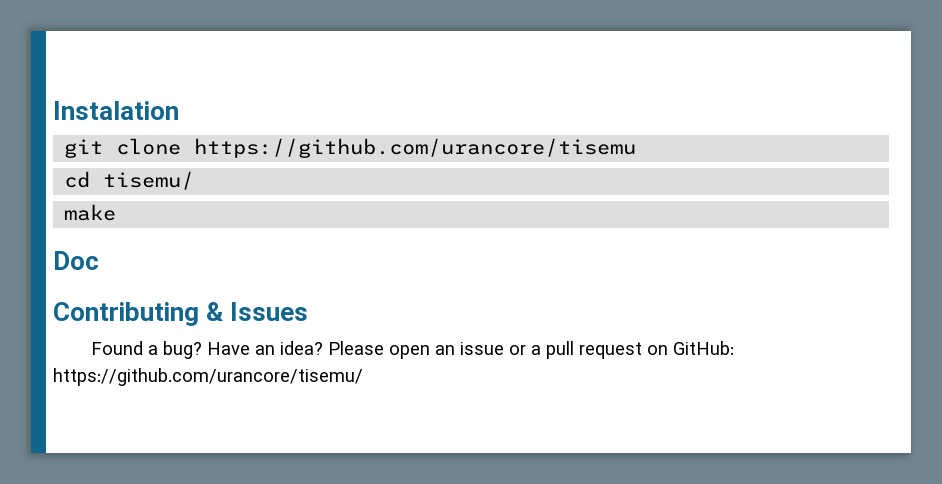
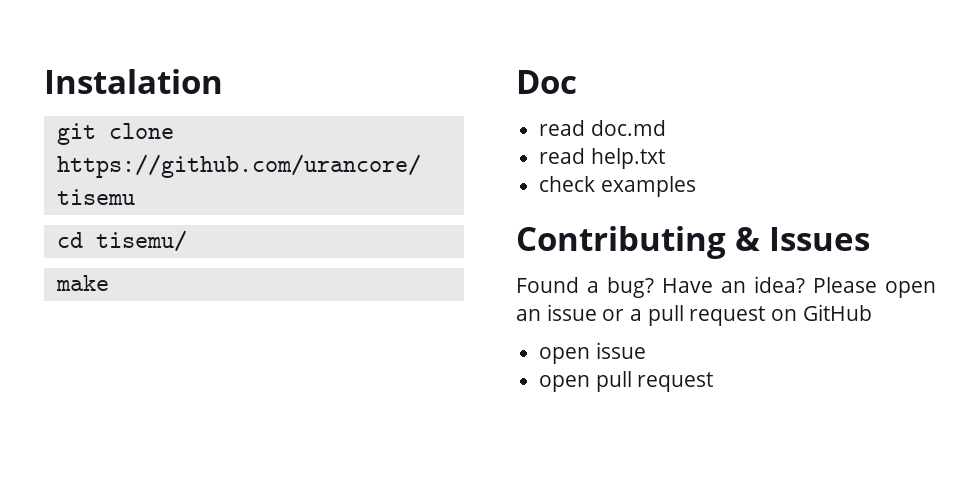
(99, 260) none -> [539,120,666,136] [539,148,665,169] [539,176,696,197] // read doc.md // read help.txt // check examples
[672,341,734,355] [53,368,363,386] GitHub: https://github.com/urancore/tisemu/ -> [802,304,872,321] [539,342,646,364] [539,371,714,392] GitHub // open issue // open pull request

